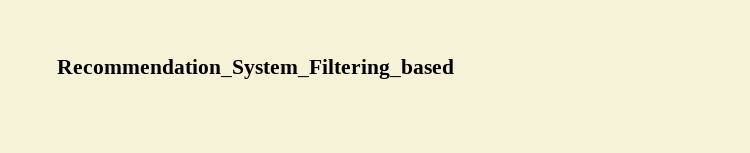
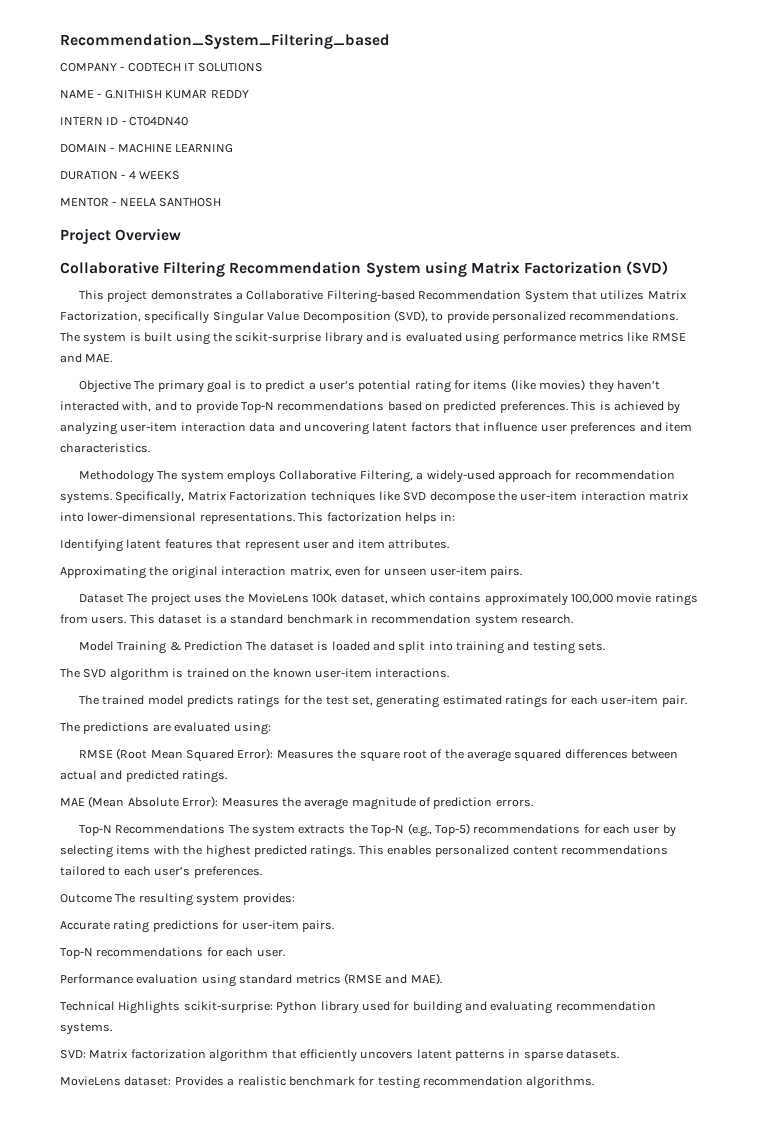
(454, 69) none -> [60,63,263,72] [60,90,249,99] [60,117,189,126] [60,144,234,153] [60,171,181,180] [60,198,222,207] [60,228,182,244] [60,261,669,277] [78,290,687,303] [60,310,679,324] [60,332,686,345] [60,353,113,363] [78,379,660,393] [60,401,681,414] [60,422,692,435] [60,443,150,453] [78,470,675,483] [60,491,690,504] [60,512,456,524] [60,539,449,552] [60,566,523,579] [78,593,698,606] [60,614,574,627] [78,641,606,654] [60,668,450,681] [78,695,687,708] [60,722,271,735] [78,748,679,762] [60,770,228,783] [60,796,533,810] [78,823,676,837] [60,845,669,858] [60,866,262,878] [60,893,295,906] [60,920,334,933] [60,947,285,959] [60,973,442,987] [60,1001,656,1014] [60,1023,112,1035] [60,1049,620,1062] [60,1076,595,1089] // COMPANY - CODTECH IT SOLUTIONS // NAME - G.NITHISH KUMAR REDDY // INTERN ID - CT04DN40 // DOMAIN - MACHINE LEARNING // DURATION - 4 WEEKS // MENTOR - NEELA SANTHOSH // Project Overview // Collaborative Filtering Recommendation System using Matrix Factorization (SVD) // This project demonstrates a Collaborative Filtering-based Recommendation System that utilizes Matrix Factorization, specifically Singular Value Decomposition (SVD), to provide personalized recommendations. The system is built using the scikit-surprise library and is evaluated using performance metrics like RMSE and MAE. // Objective The primary goal is to predict a user’s potential rating for items (like movies) they haven’t interacted with, and to provide Top-N recommendations based on predicted preferences. This is achieved by analyzing user-item interaction data and uncovering latent factors that influence user preferences and item characteristics. // Methodology The system employs Collaborative Filtering, a widely-used approach for recommendation systems. Specifically, Matrix Factorization techniques like SVD decompose the user-item interaction matrix into lower-dimensional representations. This factorization helps in: // Identifying latent features that represent user and item attributes. // Approximating the original interaction matrix, even for unseen user-item pairs. // Dataset The project uses the MovieLens 100k dataset, which contains approximately 100,000 movie ratings from users. This dataset is a standard benchmark in recommendation system research. // Model Training & Prediction The dataset is loaded and split into training and testing sets. // The SVD algorithm is trained on the known user-item interactions. // The trained model predicts ratings for the test set, generating estimated ratings for each user-item pair. // The predictions are evaluated using: // RMSE (Root Mean Squared Error): Measures the square root of the average squared differences between actual and predicted ratings. // MAE (Mean Absolute Error): Measures the average magnitude of prediction errors. // Top-N Recommendations The system extracts the Top-N (e.g., Top-5) recommendations for each user by selecting items with the highest predicted ratings. This enables personalized content recommendations tailored to each user’s preferences. // Outcome The resulting system provides: // Accurate rating predictions for user-item pairs. // Top-N recommendations for each user. // Performance evaluation using standard metrics (RMSE and MAE). // Technical Highlights scikit-surprise: Python library used for building and evaluating recommendation systems. // SVD: Matrix factorization algorithm that efficiently uncovers latent patterns in sparse datasets. // MovieLens dataset: Provides a realistic benchmark for testing recommendation algorithms.

